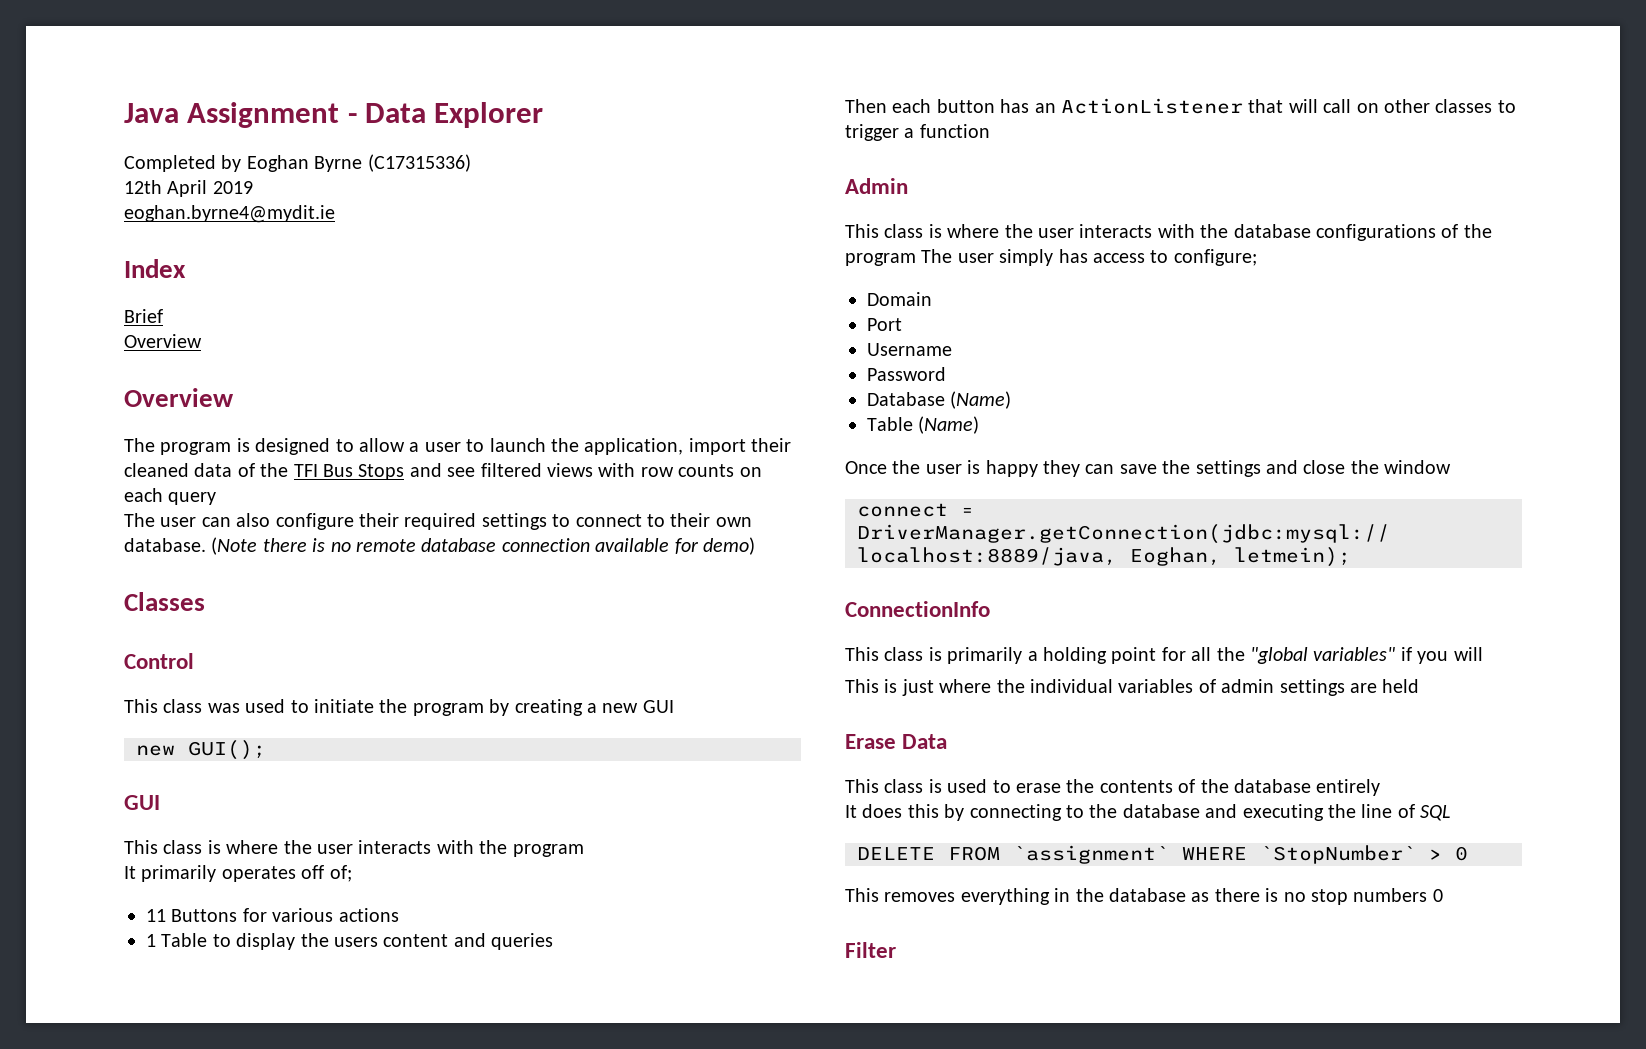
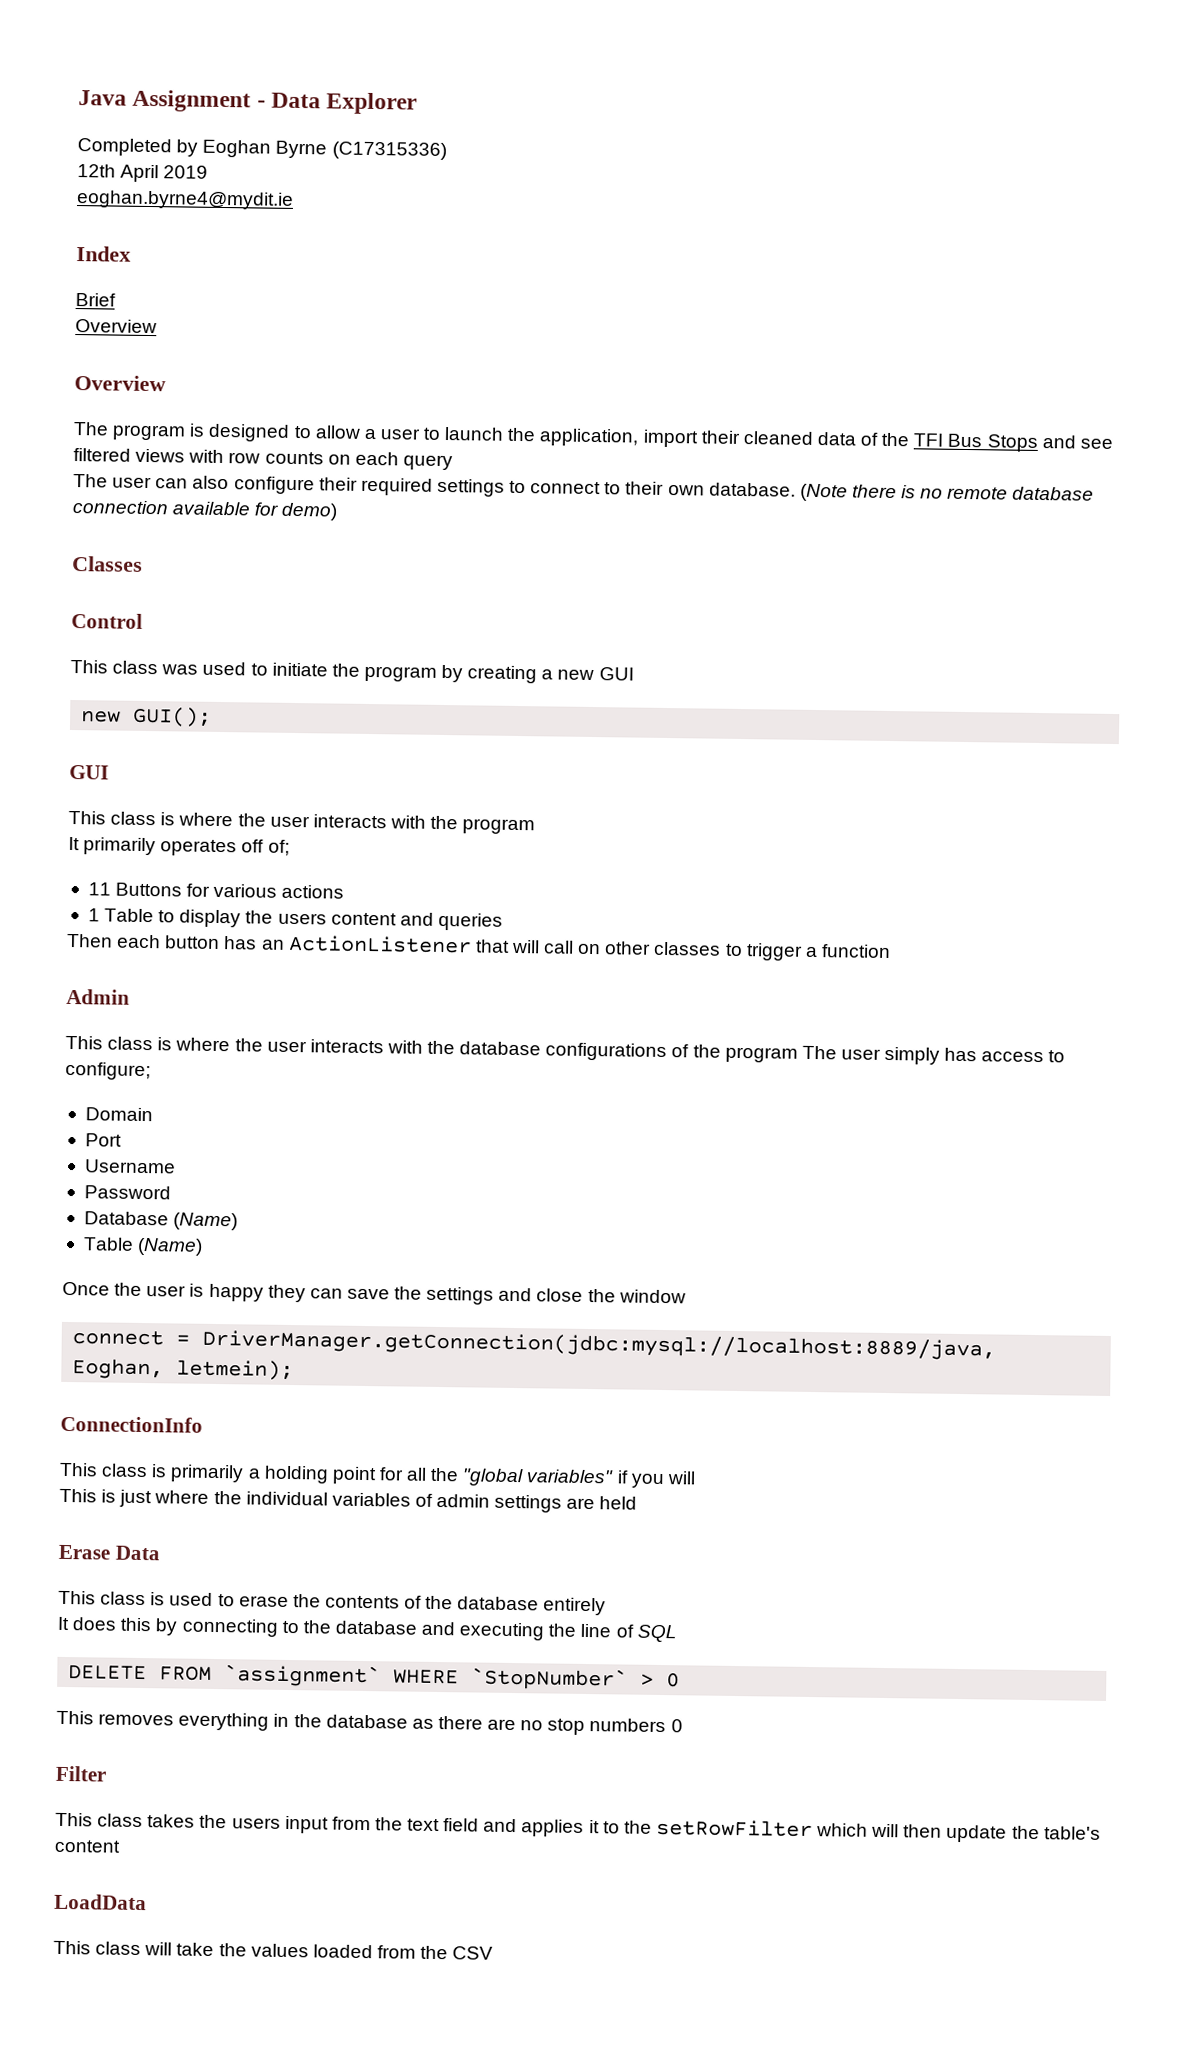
[1265,888,1279,902] is -> [487,1718,517,1731] are
(896, 950) none -> [55,1812,1101,1843] [54,1839,121,1853] [54,1893,147,1911] [53,1940,494,1960] // This class takes the users input from the text field and applies it to the setRowFilter which will then update the table's content // LoadData // This class will take the values loaded from the CSV

